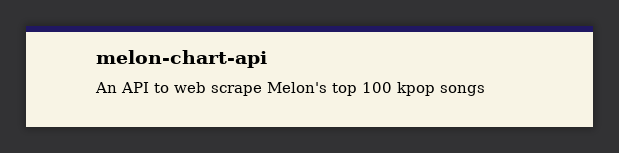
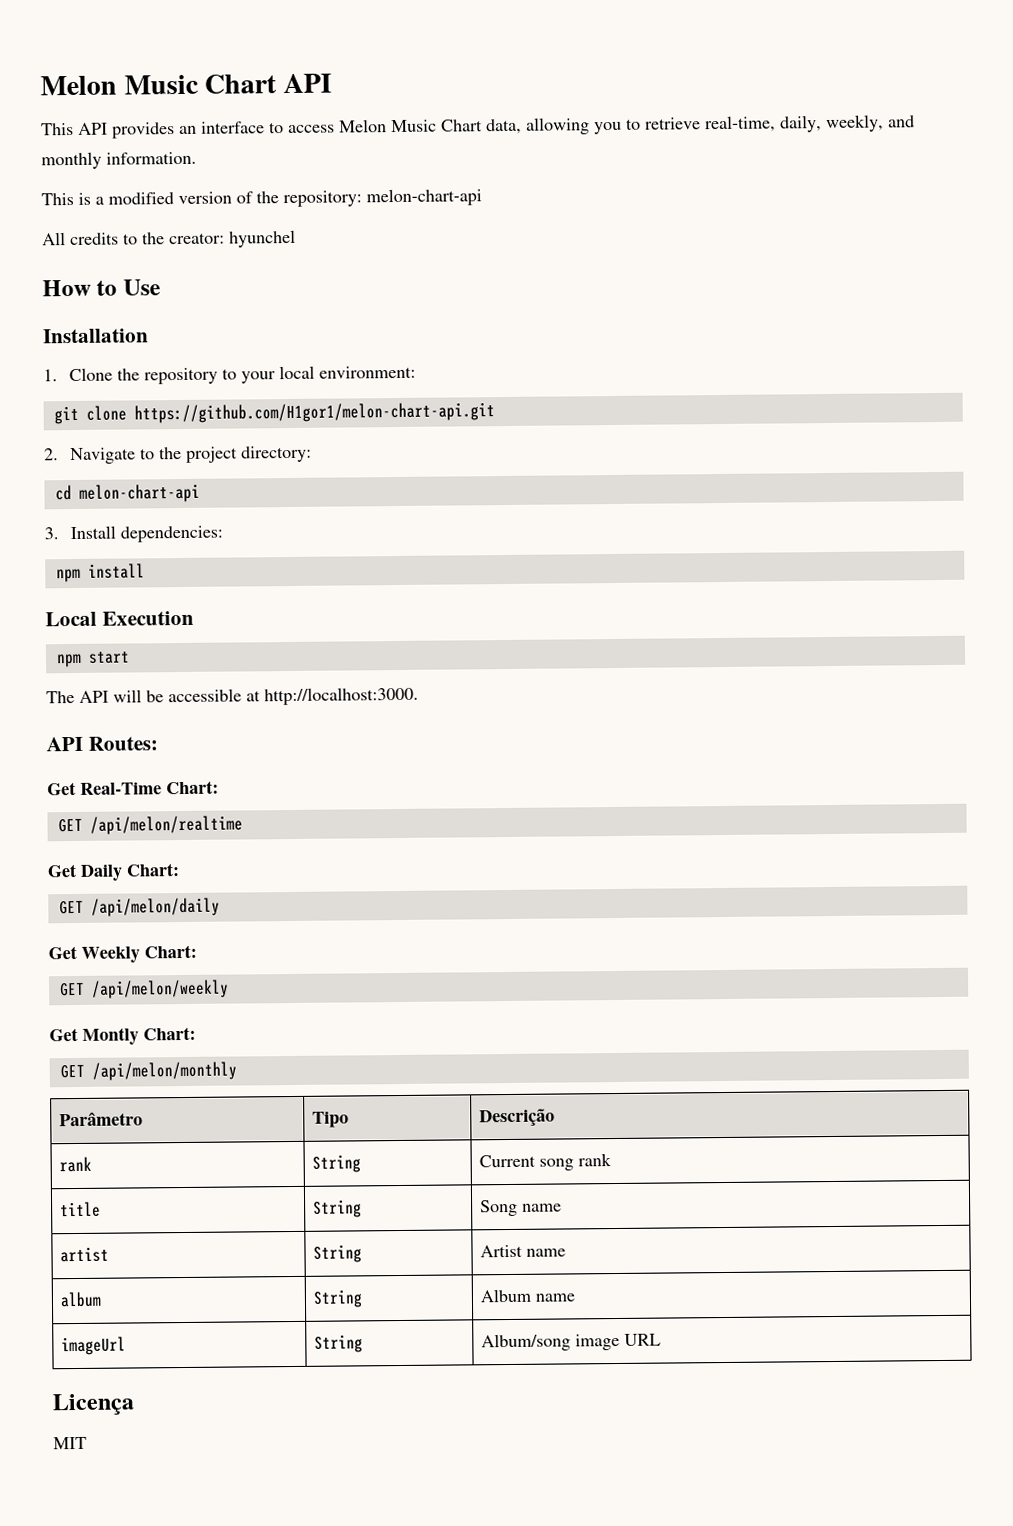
[96,50,267,68] [95,82,485,96] melon-chart-api // An API to web scrape Melon's top 100 kpop songs -> [40,73,332,96] [41,114,915,139] [41,151,197,170] [41,188,482,208] [42,229,296,248] [42,279,161,297] [42,328,149,344] [43,365,416,385] [53,402,495,425] [44,445,312,465] [54,483,200,503] [44,525,223,543] [55,563,145,583] [45,610,194,627] [55,651,130,668] [46,686,419,706] [46,736,158,752] [47,780,219,796] [57,815,243,835] [47,863,180,881] [58,897,220,917] [48,944,197,963] [59,979,229,999] [49,1026,196,1045] [59,1061,237,1081] [59,1111,144,1127] [312,1111,350,1128] [479,1108,556,1127] [59,1156,93,1173] [312,1154,362,1173] [479,1153,613,1171] [60,1201,102,1218] [313,1199,363,1218] [480,1199,563,1217] [60,1246,110,1263] [313,1244,363,1263] [480,1244,567,1258] [60,1291,103,1308] [313,1289,364,1308] [480,1288,576,1303] [61,1336,127,1356] [314,1334,364,1353] [481,1333,662,1352] [52,1393,135,1416] [53,1436,87,1450] Melon Music Chart API // This API provides an interface to access Melon Music Chart data, allowing you to retrieve real-time, daily, weekly, and monthly information. // This is a modified version of the repository: melon-chart-api // All credits to the creator: hyunchel // How to Use // Installation // 1. Clone the repository to your local environment: // git clone https://github.com/H1gor1/melon-chart-api.git // 2. Navigate to the project directory: // cd melon-chart-api // 3. Install dependencies: // npm install // Local Execution // npm start // The API will be accessible at http://localhost:3000. // API Routes: // Get Real-Time Chart: // GET /api/melon/realtime // Get Daily Chart: // GET /api/melon/daily // Get Weekly Chart: // GET /api/melon/weekly // Get Montly Chart: // GET /api/melon/monthly // Parâmetro | Tipo | Descrição // rank | String | Current song rank // title | String | Song name // artist | String | Artist name // album | String | Album name // imageUrl | String | Album/song image URL // Licença // MIT

